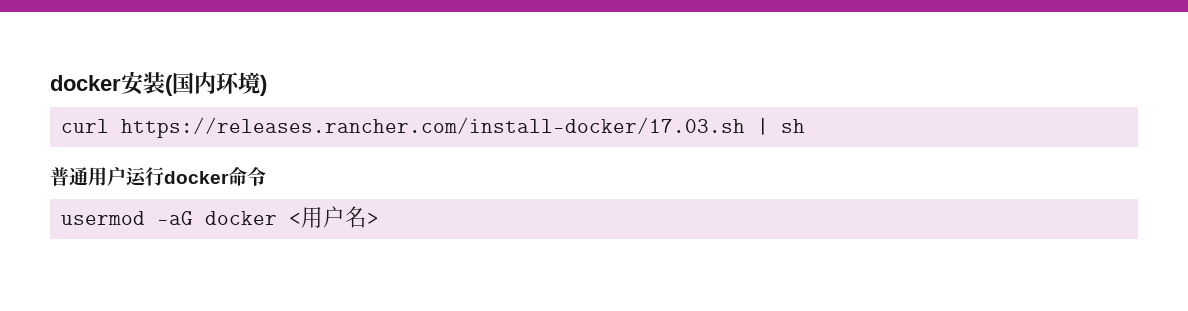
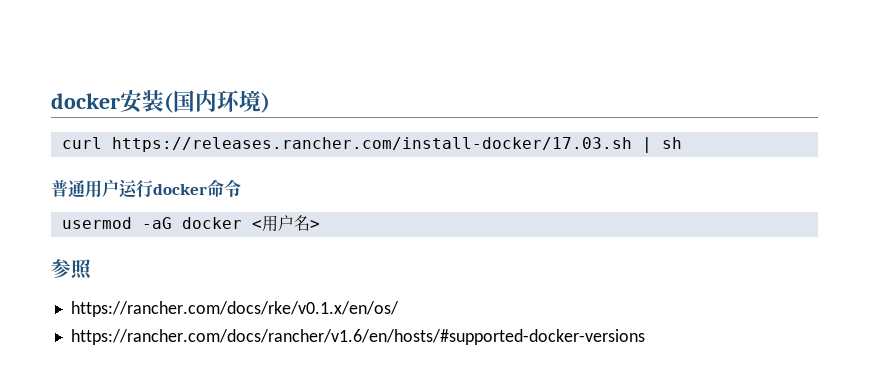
(380, 218) none -> [51,259,92,280] [70,301,399,317] [70,329,645,345] // 参照 // https://rancher.com/docs/rke/v0.1.x/en/os/ // https://rancher.com/docs/rancher/v1.6/en/hosts/#supported-docker-versions

